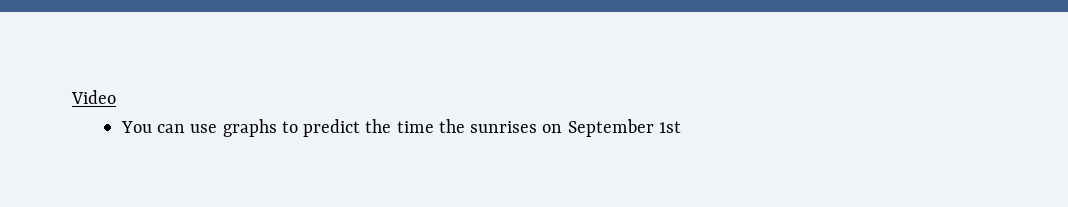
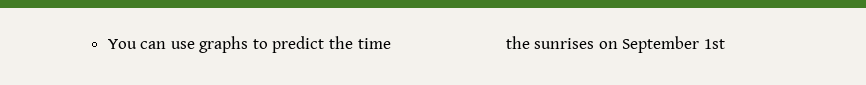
[71,90,116,104] Video // -> (107, 44) none

